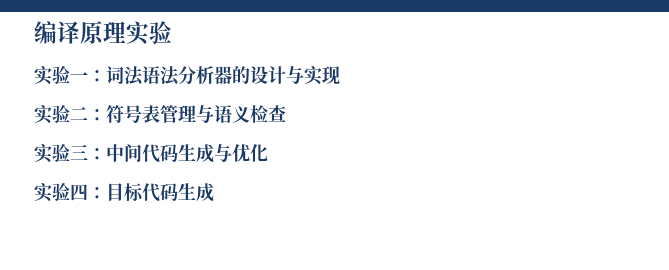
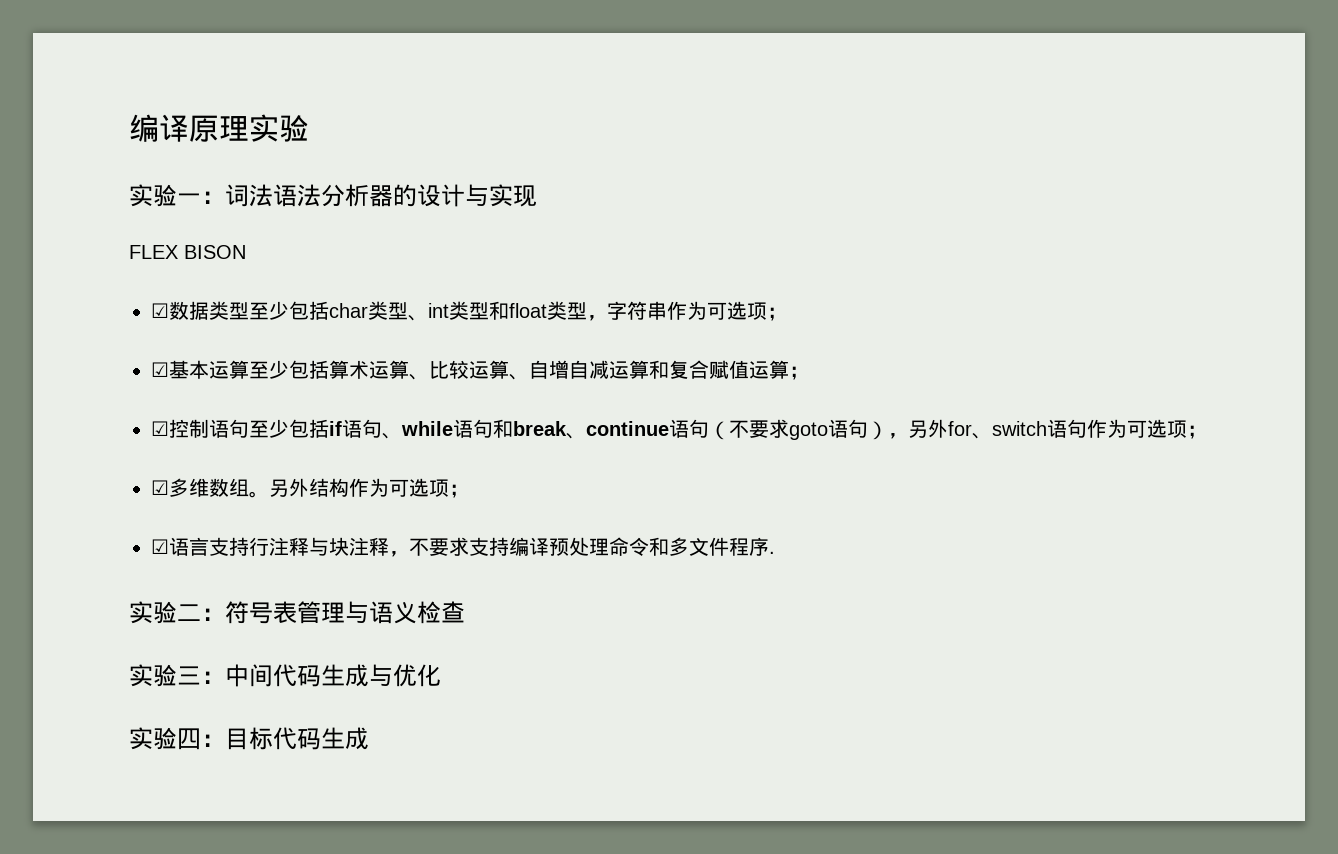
(340, 75) none -> [129,245,246,259] [151,301,787,321] [151,360,809,380] [151,419,1207,440] [151,478,469,498] [151,537,775,557] // FLEX BISON // ☑数据类型至少包括char类型、int类型和float类型，字符串作为可选项； // ☑基本运算至少包括算术运算、比较运算、自增自减运算和复合赋值运算； // ☑控制语句至少包括if语句、while语句和break、continue语句（不要求goto语句），另外for、switch语句作为可选项； // ☑多维数组。另外结构作为可选项； // ☑语言支持行注释与块注释，不要求支持编译预处理命令和多文件程序.

